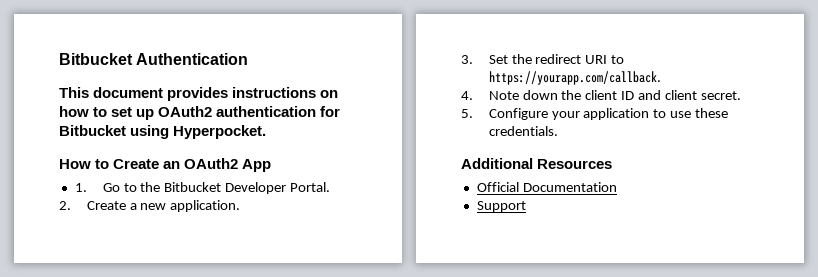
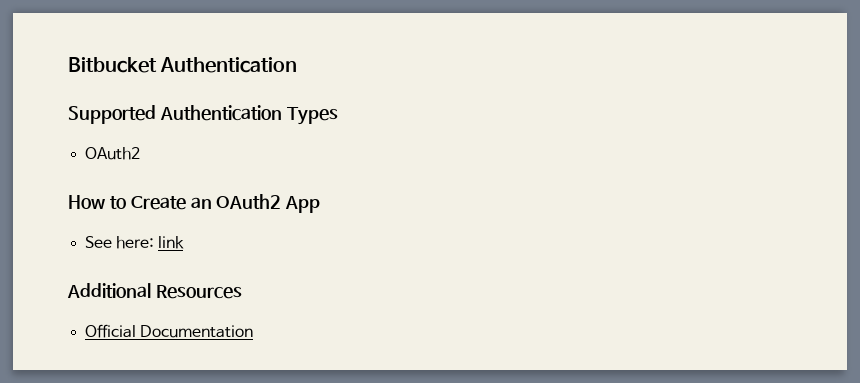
[59,87,339,101] [59,106,341,120] [59,125,267,139] This document provides instructions on how to set up OAuth2 authentication for Bitbucket using Hyperpocket. -> [68,105,338,125] [85,147,141,160] Supported Authentication Types // OAuth2
[74,182,331,194] [59,200,241,212] [461,54,625,64] [488,71,661,85] [461,90,742,100] [461,108,729,120] [488,126,558,136] 1. Go to the Bitbucket Developer Portal. // 2. Create a new application. // 3. Set the redirect URI to https://yourapp.com/callback. // 4. Note down the client ID and client secret. // 5. Configure your application to use these credentials. -> [85,236,185,249] See here: link
[476,201,526,212] // Support -> (254, 331) none

